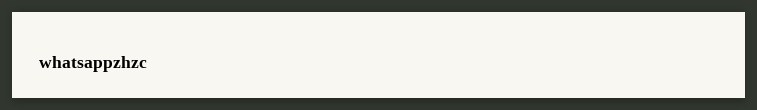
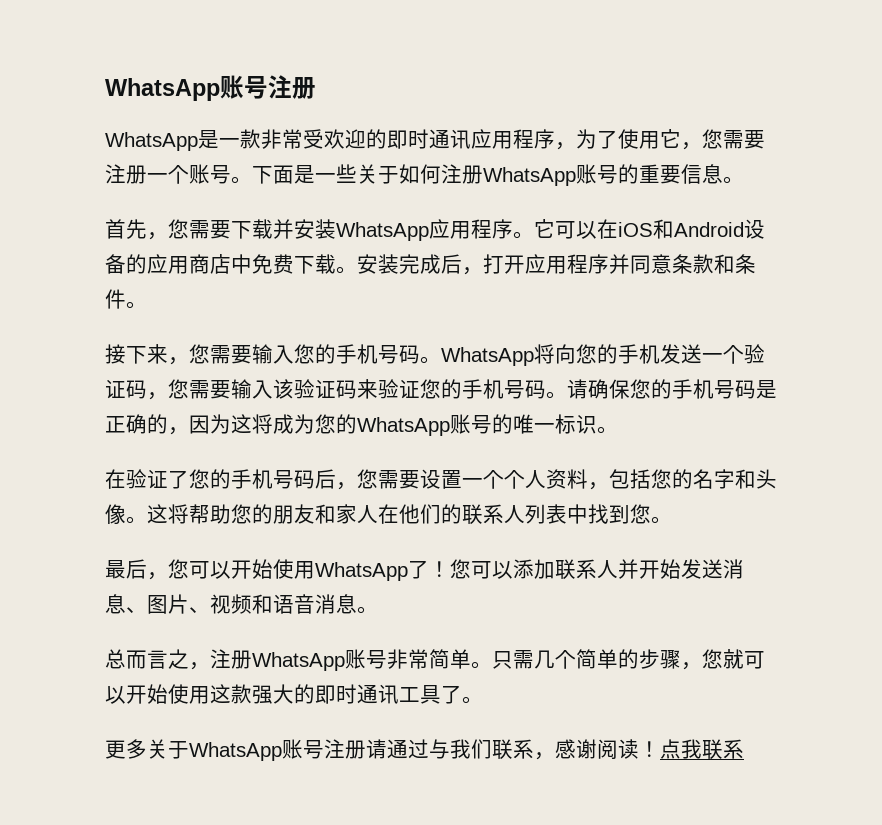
[39,56,147,72] whatsappzhzc -> [105,75,316,101] [105,129,765,151] [105,164,744,186] [105,219,765,241] [105,254,756,275] [105,289,147,309] [105,344,765,366] [105,379,777,400] [105,414,618,436] [105,469,777,490] [105,504,672,525] [105,559,744,581] [105,594,378,614] [105,649,765,671] [105,684,483,704] [105,739,744,761] WhatsApp账号注册 // WhatsApp是一款非常受欢迎的即时通讯应用程序，为了使用它，您需要注册一个账号。下面是一些关于如何注册WhatsApp账号的重要信息。 // 首先，您需要下载并安装WhatsApp应用程序。它可以在iOS和Android设备的应用商店中免费下载。安装完成后，打开应用程序并同意条款和条件。 // 接下来，您需要输入您的手机号码。WhatsApp将向您的手机发送一个验证码，您需要输入该验证码来验证您的手机号码。请确保您的手机号码是正确的，因为这将成为您的WhatsApp账号的唯一标识。 // 在验证了您的手机号码后，您需要设置一个个人资料，包括您的名字和头像。这将帮助您的朋友和家人在他们的联系人列表中找到您。 // 最后，您可以开始使用WhatsApp了！您可以添加联系人并开始发送消息、图片、视频和语音消息。 // 总而言之，注册WhatsApp账号非常简单。只需几个简单的步骤，您就可以开始使用这款强大的即时通讯工具了。 // 更多关于WhatsApp账号注册请通过与我们联系，感谢阅读！点我联系

